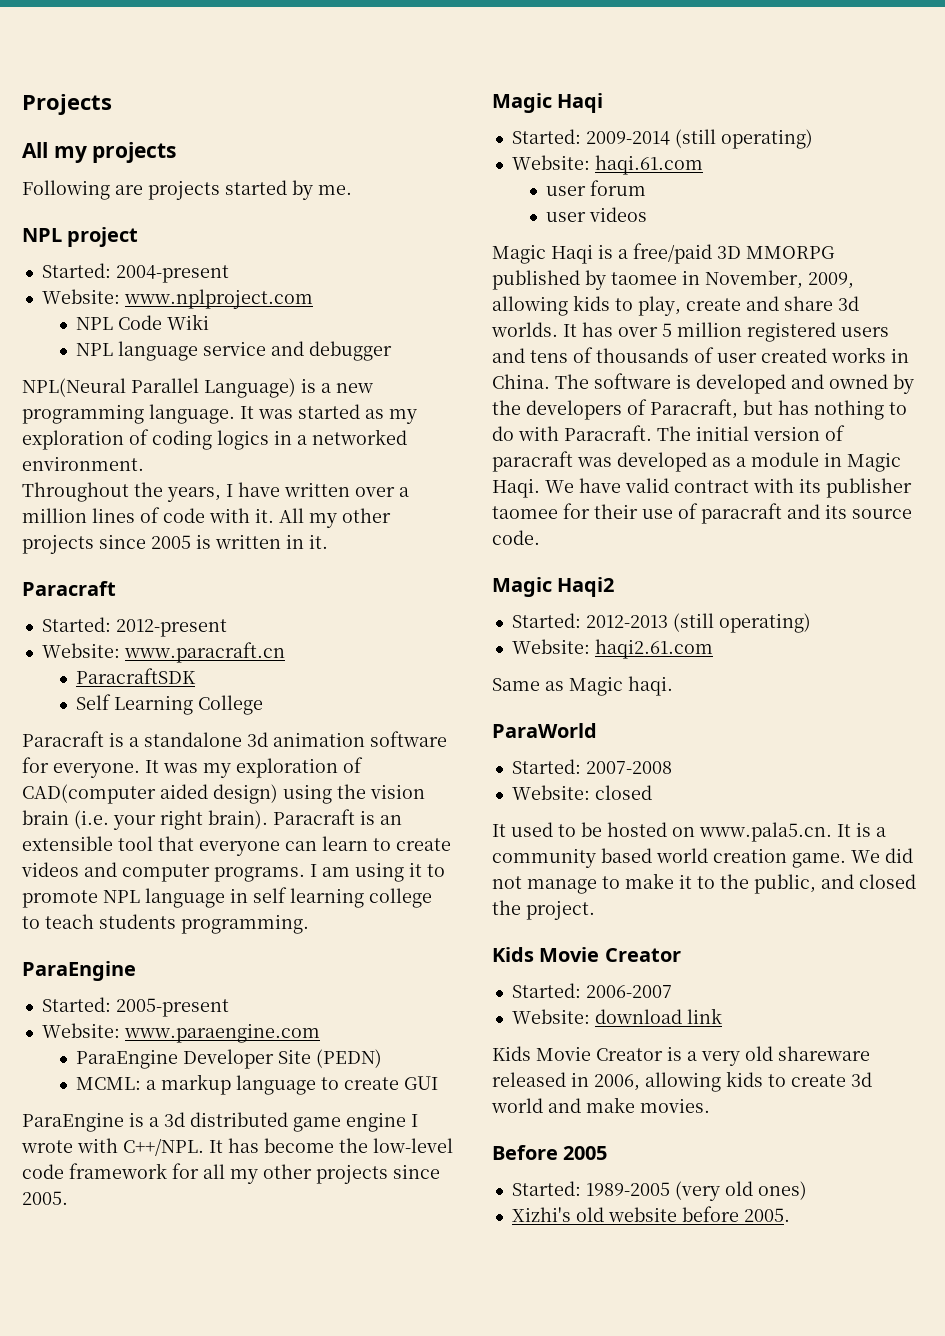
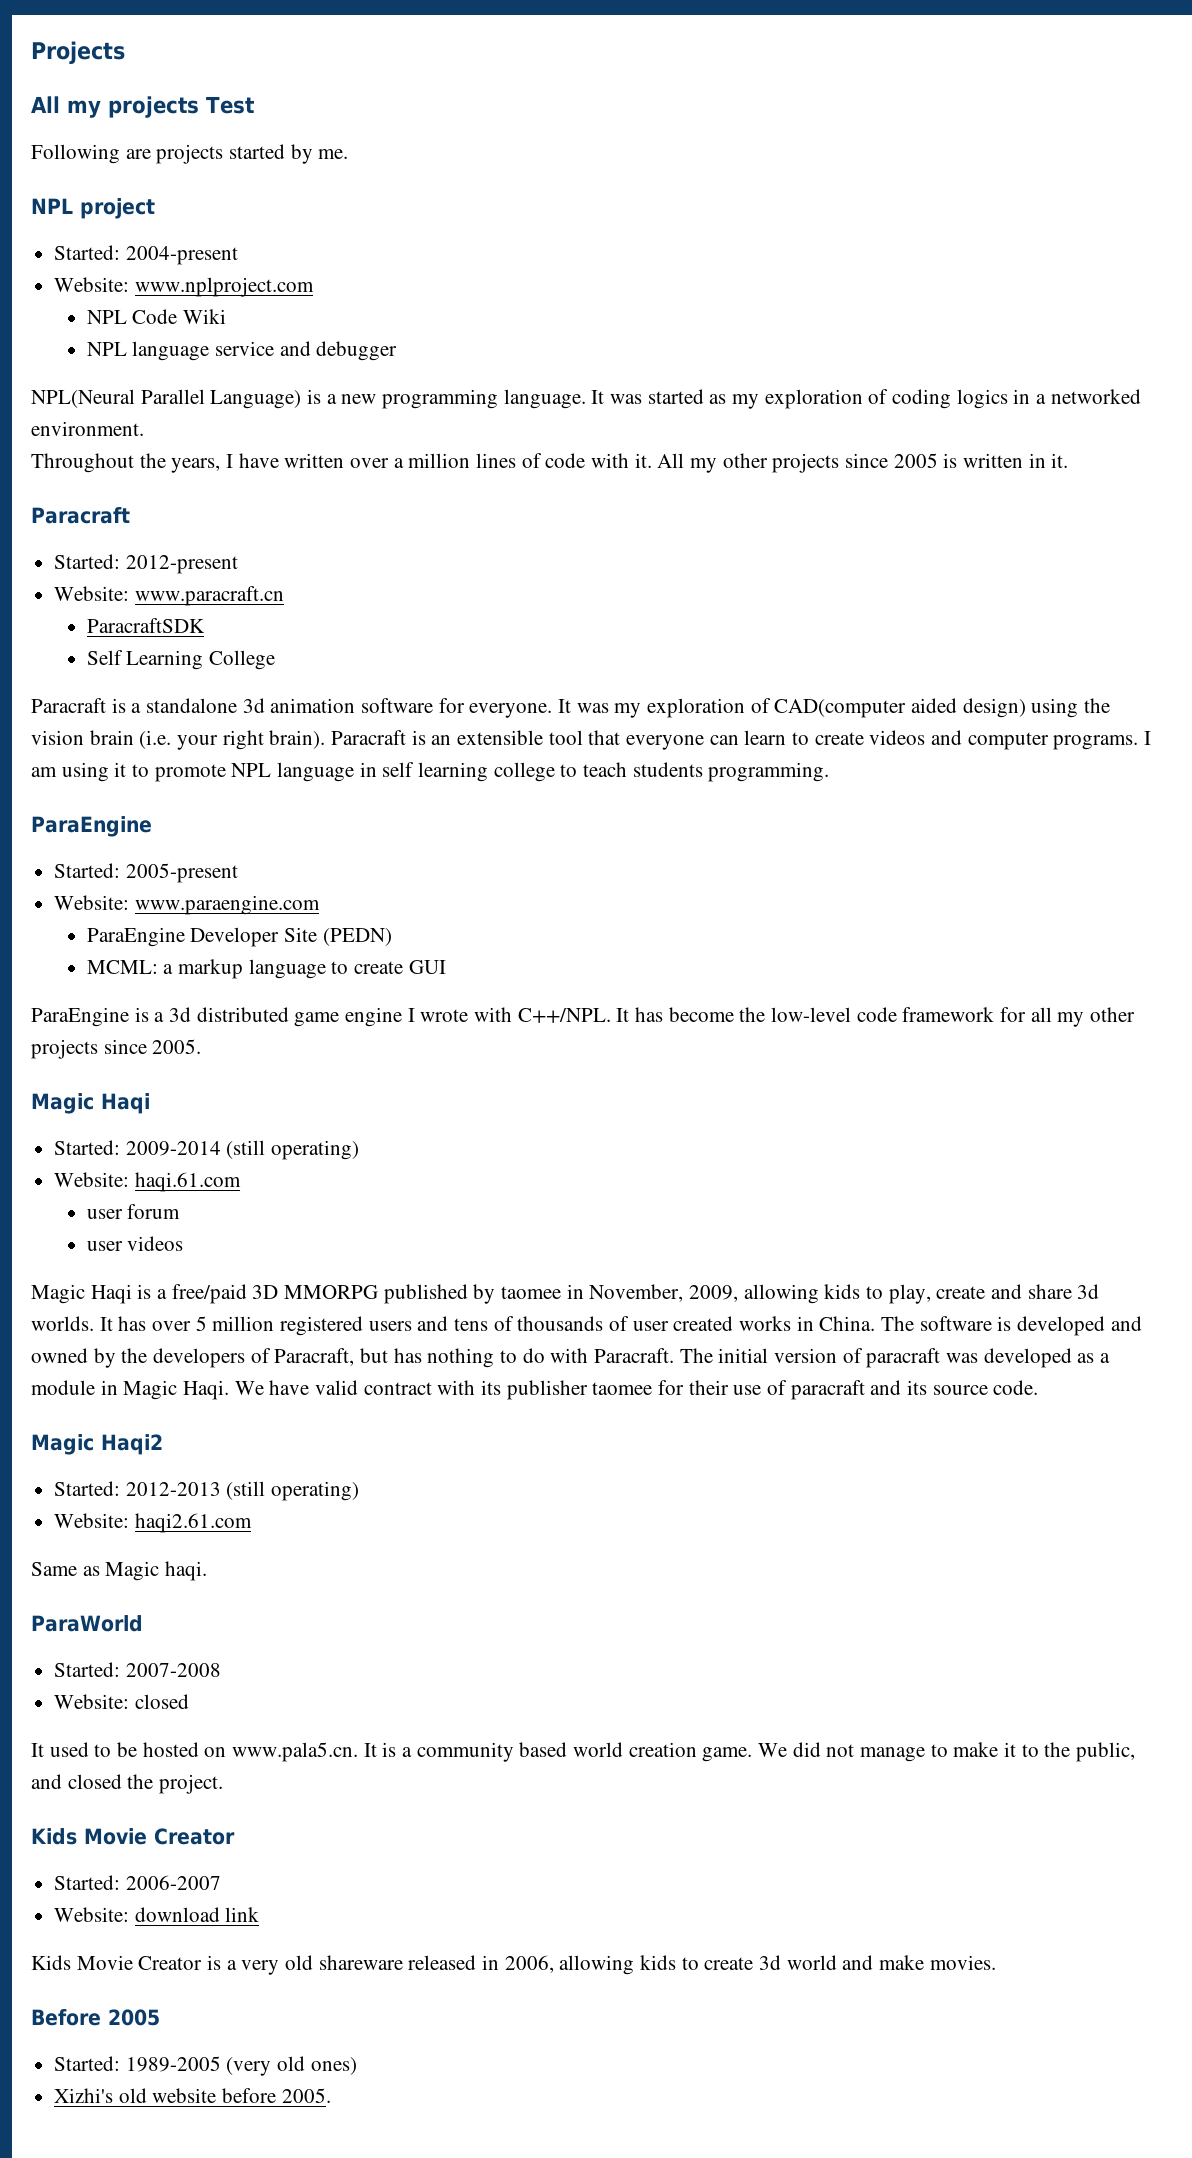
(177, 152) none -> [206,96,255,114] Test

